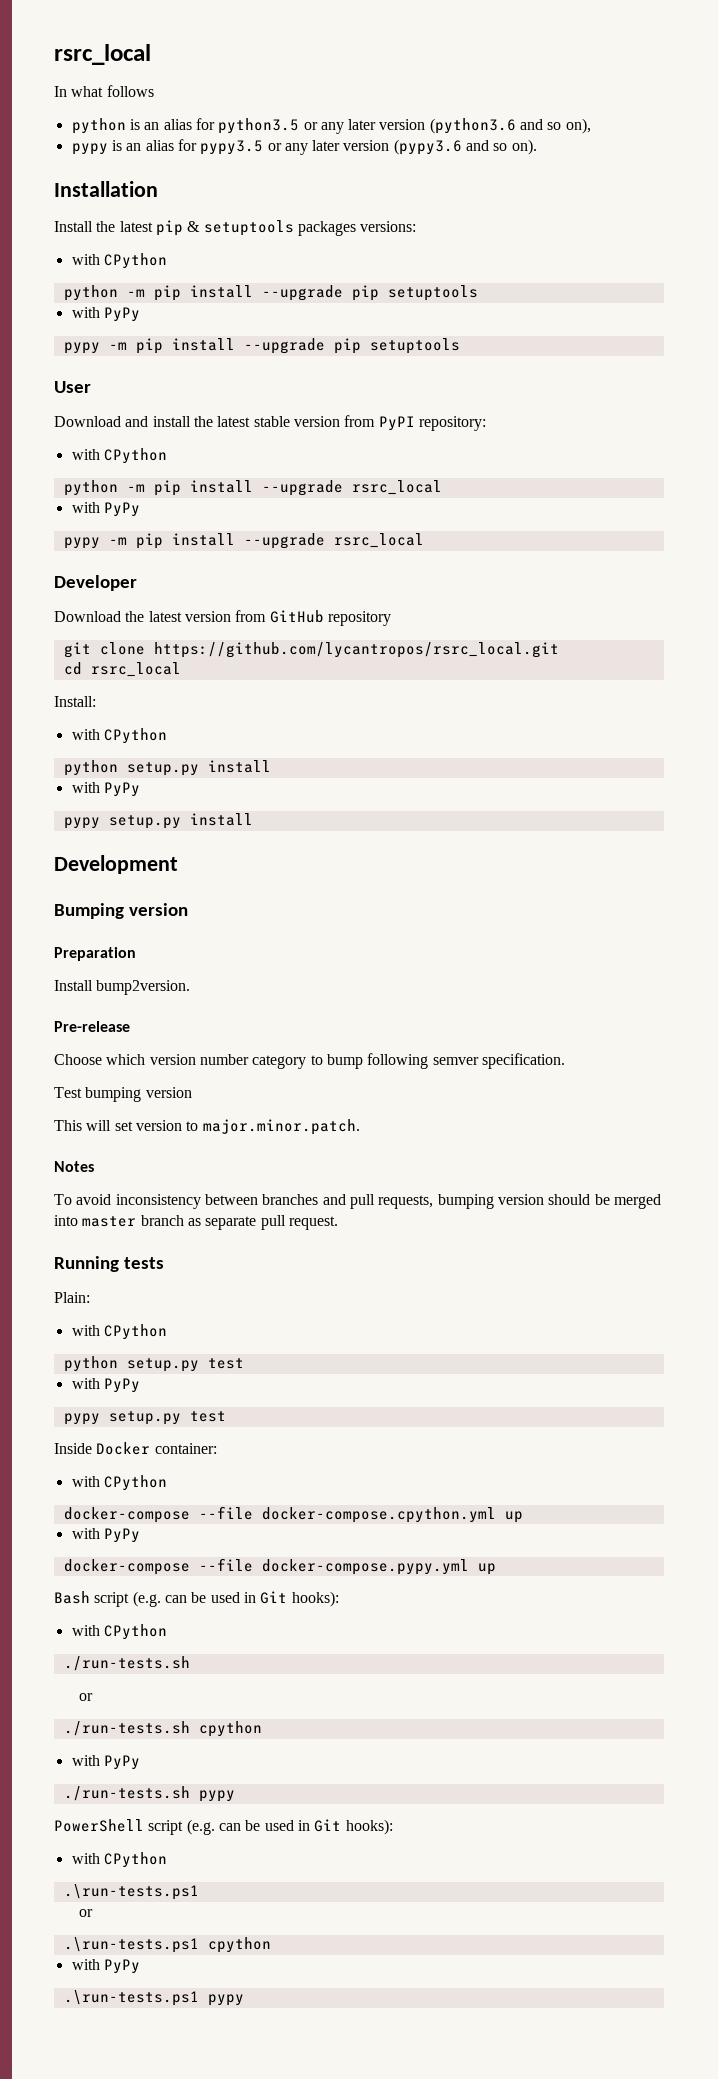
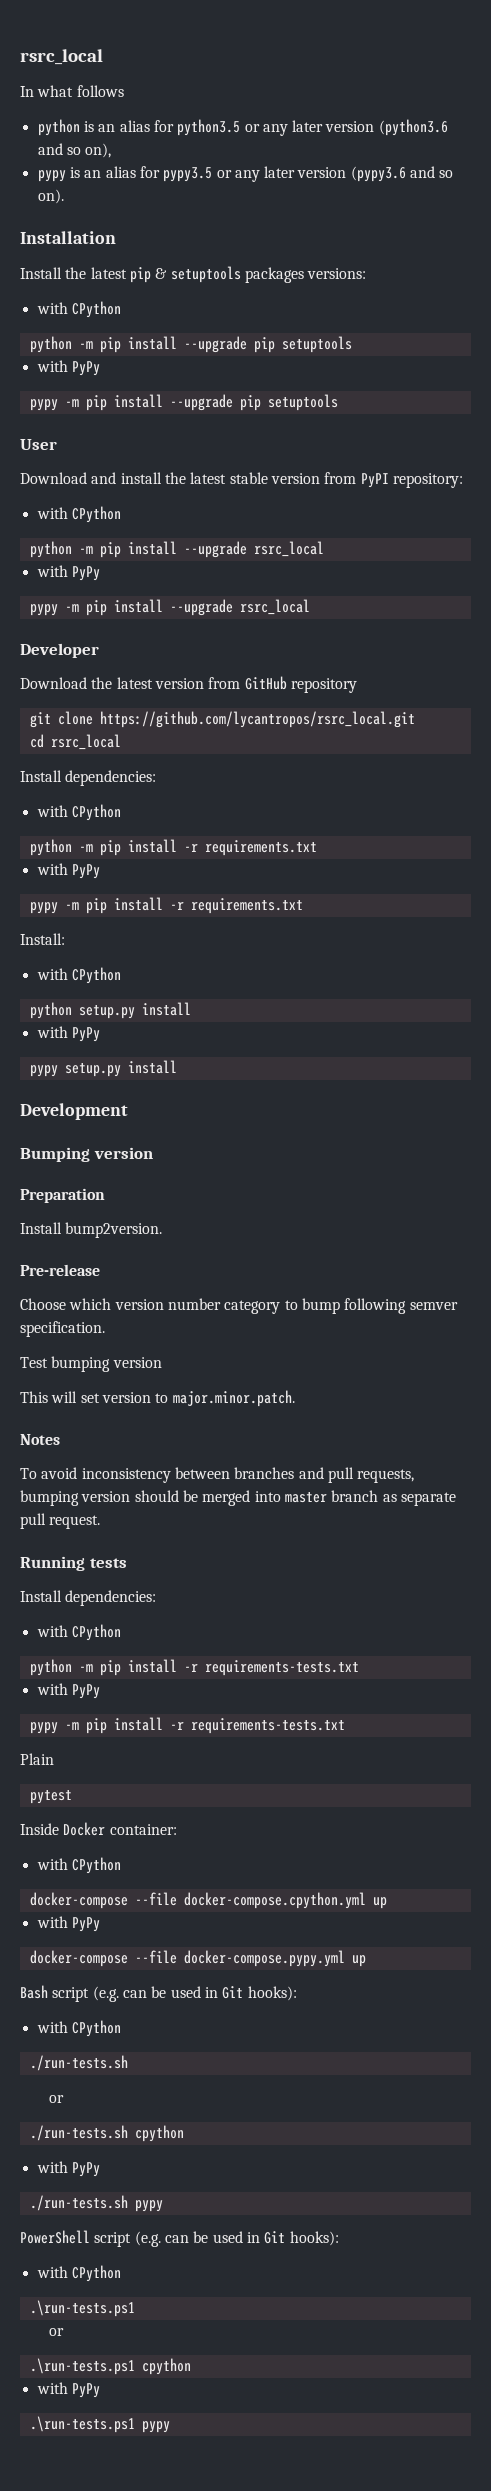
(181, 669) none -> [20,770,157,786] [36,804,121,821] [29,839,317,856] [36,863,100,879] [29,897,303,914] // Install dependencies: // with CPython // python -m pip install -r requirements.txt // with PyPy // pypy -m pip install -r requirements.txt
[54,1292,90,1303] [71,1324,167,1340] [63,1356,244,1372] [71,1378,140,1393] [63,1411,226,1425] Plain: // with CPython // python setup.py test // with PyPy // pypy setup.py test -> [20,1590,157,1606] [36,1624,121,1641] [29,1659,359,1676] [36,1683,100,1699] [29,1717,345,1734] [20,1753,54,1765] [29,1790,72,1804] Install dependencies: // with CPython // python -m pip install -r requirements-tests.txt // with PyPy // pypy -m pip install -r requirements-tests.txt // Plain // pytest

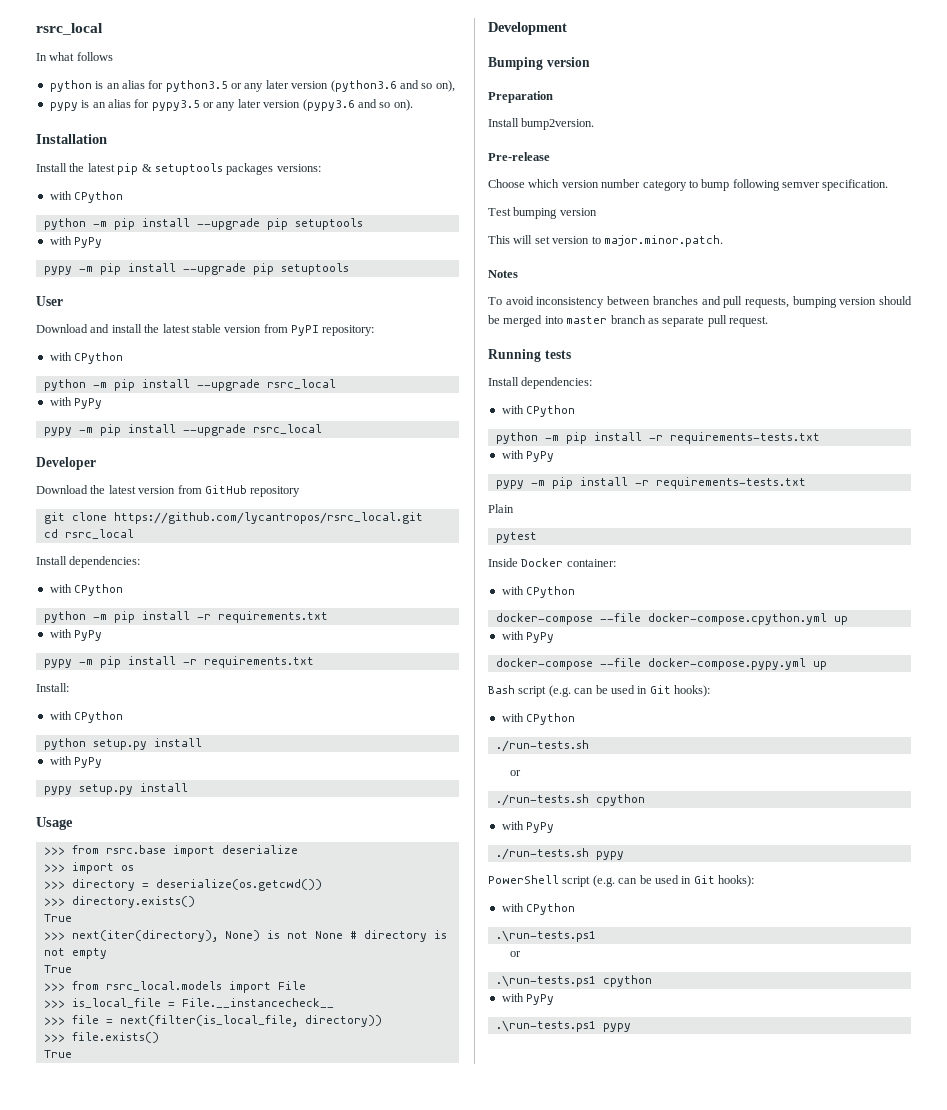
(177, 1067) none -> [36,817,73,830] [43,845,298,857] [43,862,134,874] [43,879,322,891] [43,896,195,908] [43,914,72,922] [43,930,447,942] [43,948,107,959] [43,965,72,973] [43,981,306,993] [43,998,334,1008] [43,1015,382,1027] [43,1032,159,1043] [43,1050,72,1058] // Usage // >>> from rsrc.base import deserialize // >>> import os // >>> directory = deserialize(os.getcwd()) // >>> directory.exists() // True // >>> next(iter(directory), None) is not None # directory is not empty // True // >>> from rsrc_local.models import File // >>> is_local_file = File.__instancecheck__ // >>> file = next(filter(is_local_file, directory)) // >>> file.exists() // True

